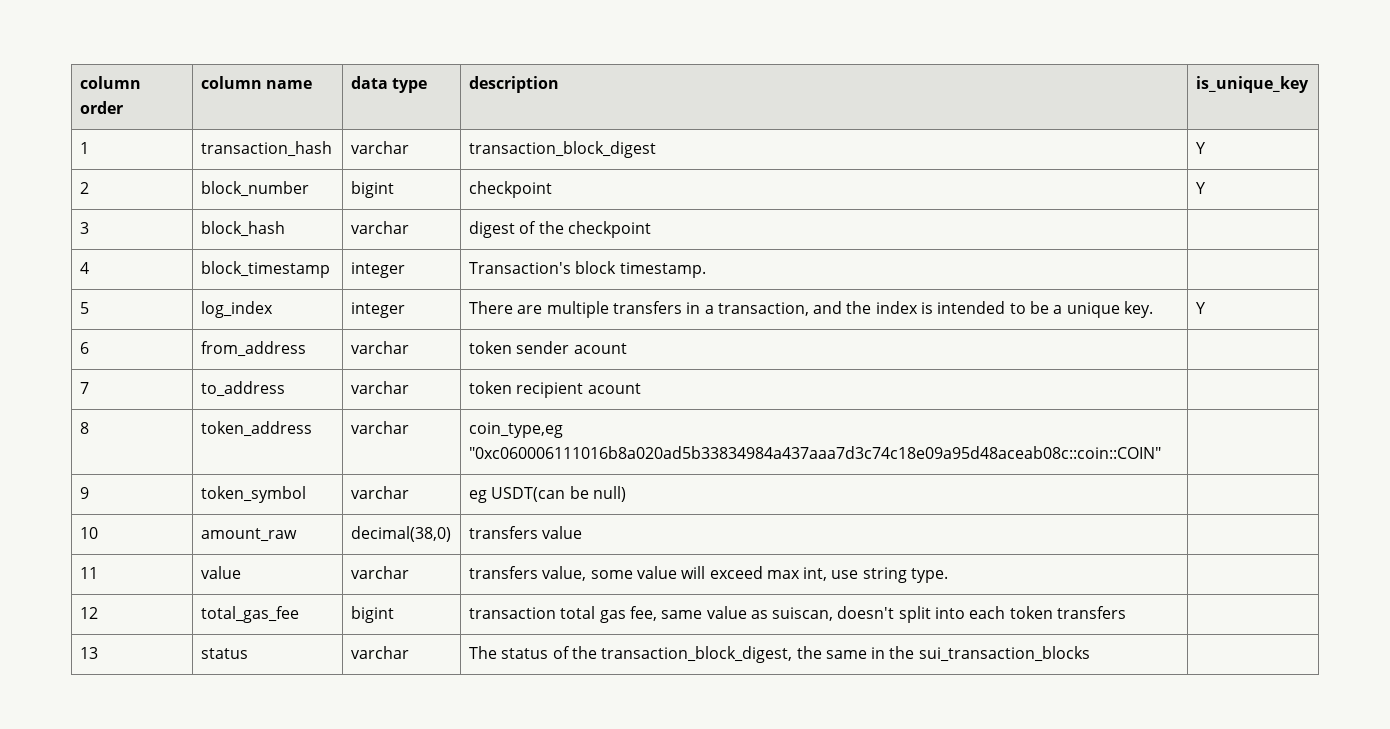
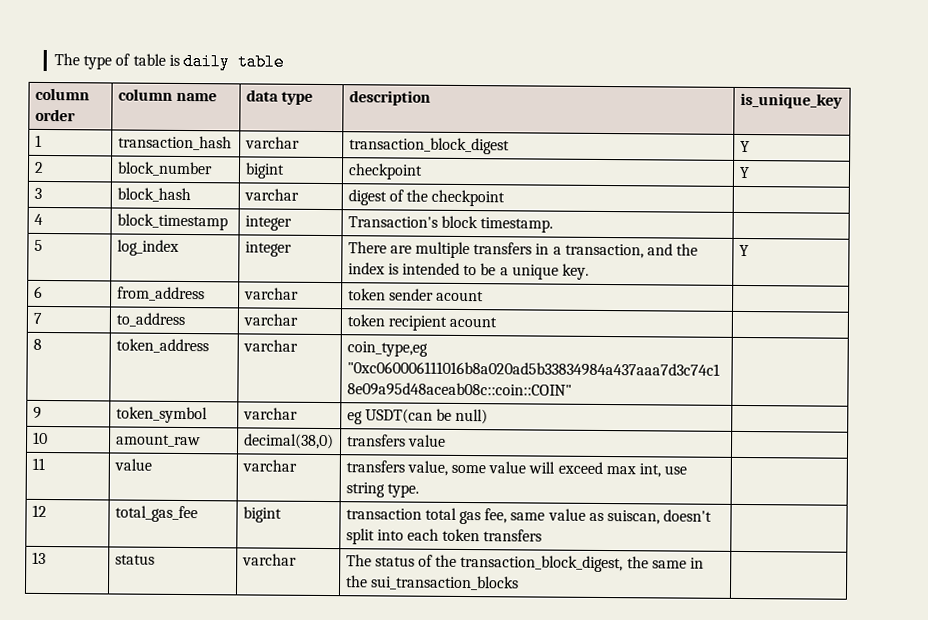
(79, 82) none -> [54,52,285,71] The type of table is daily table //

